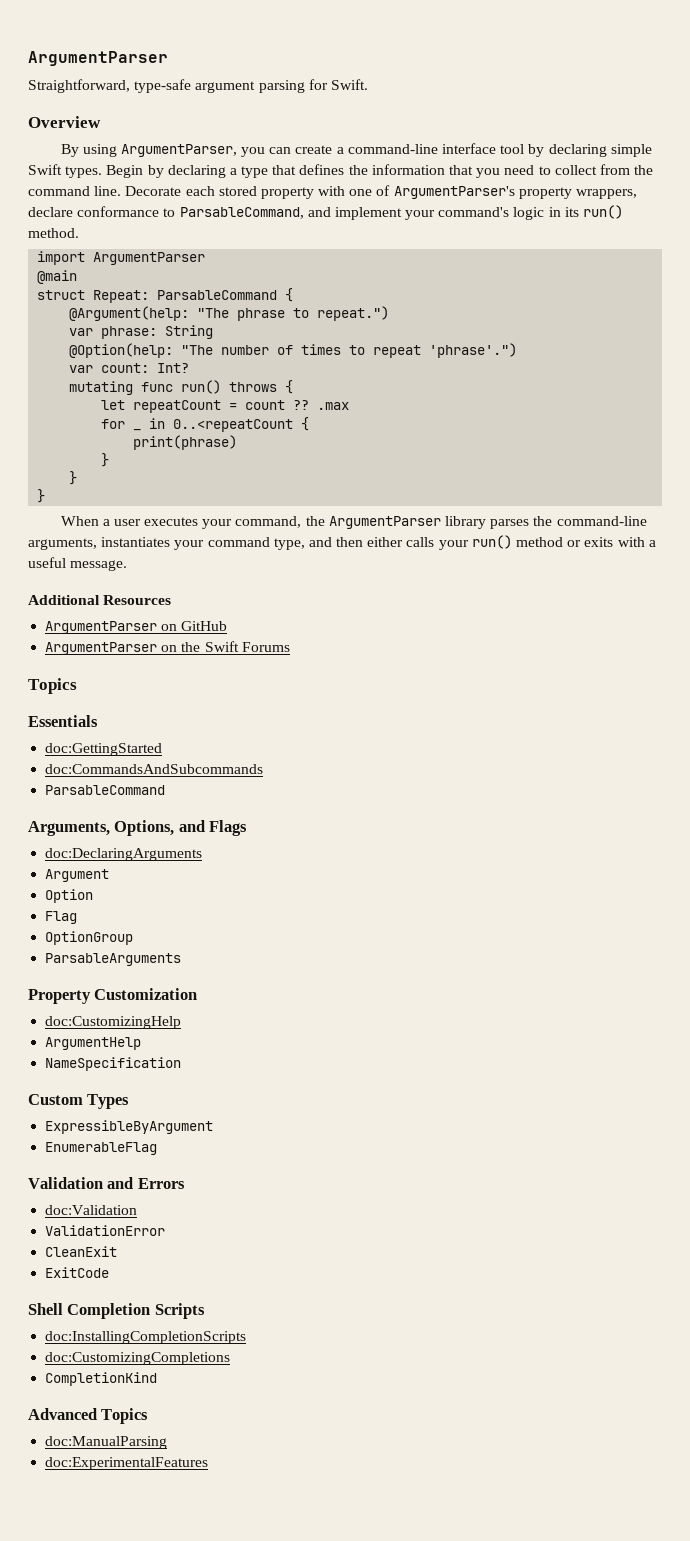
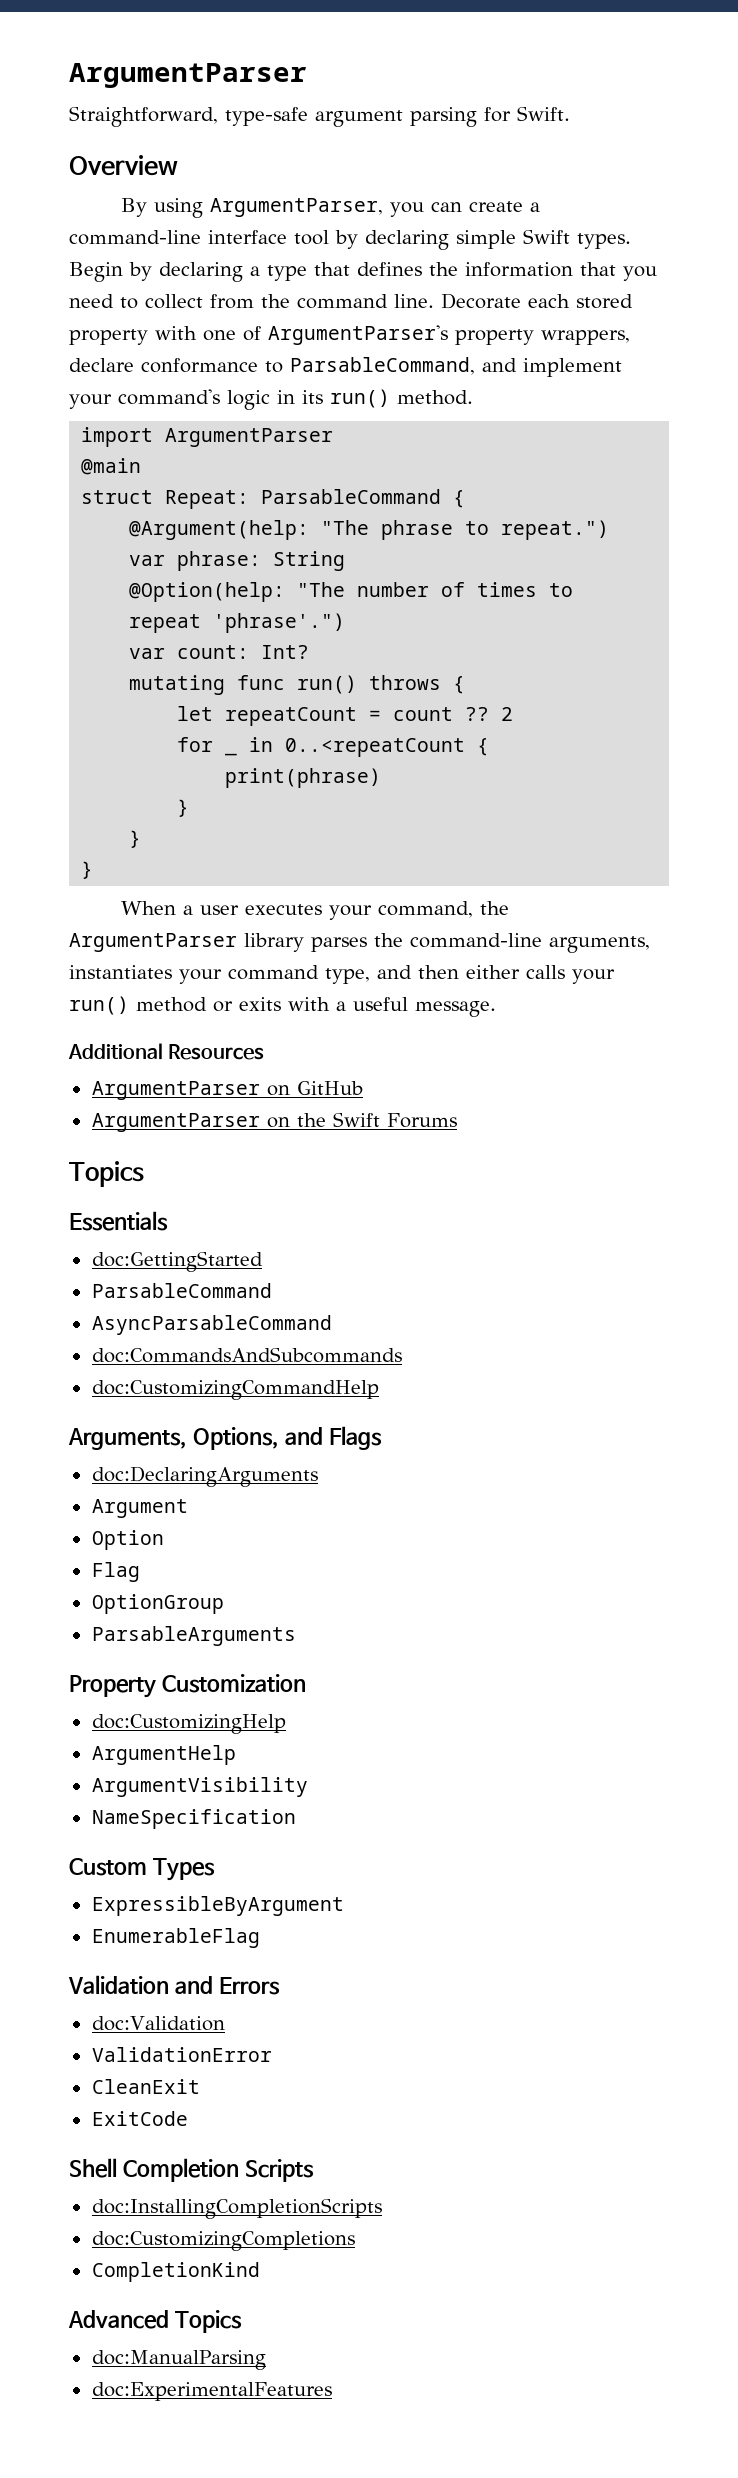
[317,402,350,410] .max -> [501,707,514,721] 2
(163, 749) none -> [91,1283,272,1298] [91,1315,332,1335] // ParsableCommand // AsyncParsableCommand
[45,785,166,795] ParsableCommand -> [91,1380,379,1400] doc:CustomizingCommandHelp
(142, 1043) none -> [91,1777,308,1797] // ArgumentVisibility

